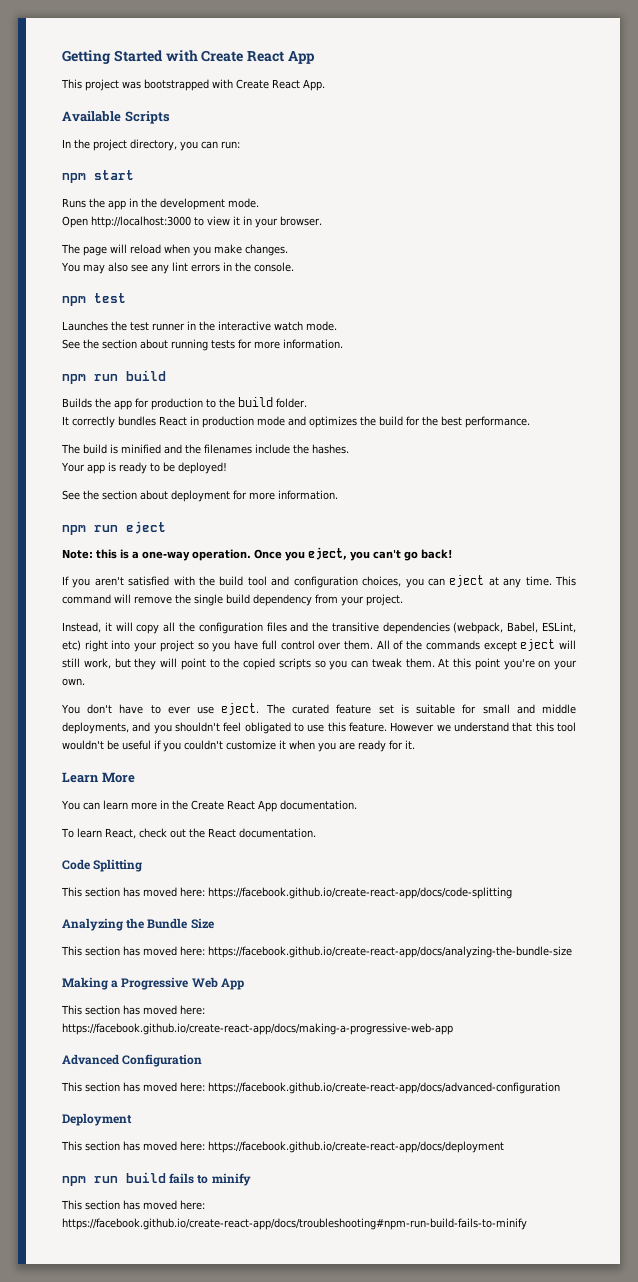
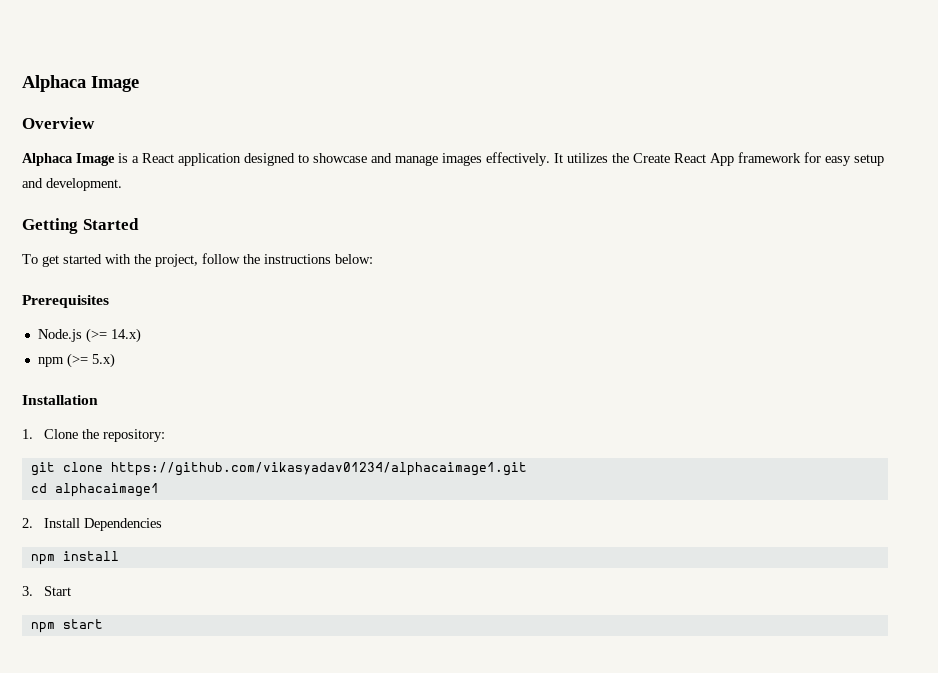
[62,50,315,64] [61,79,325,91] [62,111,170,124] [62,139,240,151] [62,170,134,183] [62,198,259,210] [62,216,322,228] [61,244,288,256] [61,262,294,274] [62,293,126,306] [62,321,337,331] [62,339,343,351] [62,370,166,384] [62,397,307,410] [62,416,530,428] [61,444,349,454] [61,462,227,474] [62,490,338,502] [62,521,166,535] [62,547,453,561] [62,575,577,588] [62,594,403,606] [62,622,576,634] [62,639,577,652] [62,658,577,670] [62,678,85,686] [61,703,576,715] [62,722,576,734] [62,740,415,752] [62,772,135,783] [61,800,357,812] [61,828,316,839] [62,859,143,872] [61,887,512,899] [62,918,214,931] [61,946,572,958] [62,977,244,990] [61,1005,205,1015] [62,1023,453,1035] [62,1054,203,1067] [61,1082,560,1094] [62,1113,132,1126] [61,1141,504,1153] [62,1172,251,1186] [61,1200,205,1210] [62,1218,527,1230] Getting Started with Create React App // This project was bootstrapped with Create React App. // Available Scripts // In the project directory, you can run: // npm start // Runs the app in the development mode. // Open http://localhost:3000 to view it in your browser. // The page will reload when you make changes. // You may also see any lint errors in the console. // npm test // Launches the test runner in the interactive watch mode. // See the section about running tests for more information. // npm run build // Builds the app for production to the build folder. // It correctly bundles React in production mode and optimizes the build for the best performance. // The build is minified and the filenames include the hashes. // Your app is ready to be deployed! // See the section about deployment for more information. // npm run eject // Note: this is a one-way operation. Once you eject, you can't go back! // If you aren't satisfied with the build tool and configuration choices, you can eject at any time. This command will remove the single build dependency from your project. // Instead, it will copy all the configuration files and the transitive dependencies (webpack, Babel, ESLint, etc) right into your project so you have full control over them. All of the commands except eject will still work, but they will point to the copied scripts so you can tweak them. At this point you're on your own. // You don't have to ever use eject. The curated feature set is suitable for small and middle deployments, and you shouldn't feel obligated to use this feature. However we understand that this tool wouldn't be useful if you couldn't customize it when you are ready for it. // Learn More // You can learn more in the Create React App documentation. // To learn React, check out the React documentation. // Code Splitting // This section has moved here: https://facebook.github.io/create-react-app/docs/code-splitting // Analyzing the Bundle Size // This section has moved here: https://facebook.github.io/create-react-app/docs/analyzing-the-bundle-size // Making a Progressive Web App // This section has moved here: https://facebook.github.io/create-react-app/docs/making-a-progressive-web-app // Advanced Configuration // This section has moved here: https://facebook.github.io/create-react-app/docs/advanced-configuration // Deployment // This section has moved here: https://facebook.github.io/create-react-app/docs/deployment // npm run build fails to minify // This section has moved here: https://facebook.github.io/create-react-app/docs/troubleshooting#npm-run-build-fails-to-minify -> [22,75,139,92] [22,117,95,129] [22,152,884,166] [22,178,122,191] [22,218,139,234] [22,253,373,267] [22,295,109,308] [37,328,141,343] [37,353,115,368] [22,395,98,405] [22,429,165,442] [30,462,527,476] [30,483,159,497] [22,518,162,531] [30,551,119,565] [22,586,71,596] [30,619,103,633] Alphaca Image // Overview // Alphaca Image is a React application designed to showcase and manage images effectively. It utilizes the Create React App framework for easy setup and development. // Getting Started // To get started with the project, follow the instructions below: // Prerequisites // Node.js (>= 14.x) // npm (>= 5.x) // Installation // 1. Clone the repository: // git clone https://github.com/vikasyadav01234/alphacaimage1.git // cd alphacaimage1 // 2. Install Dependencies // npm install // 3. Start // npm start

